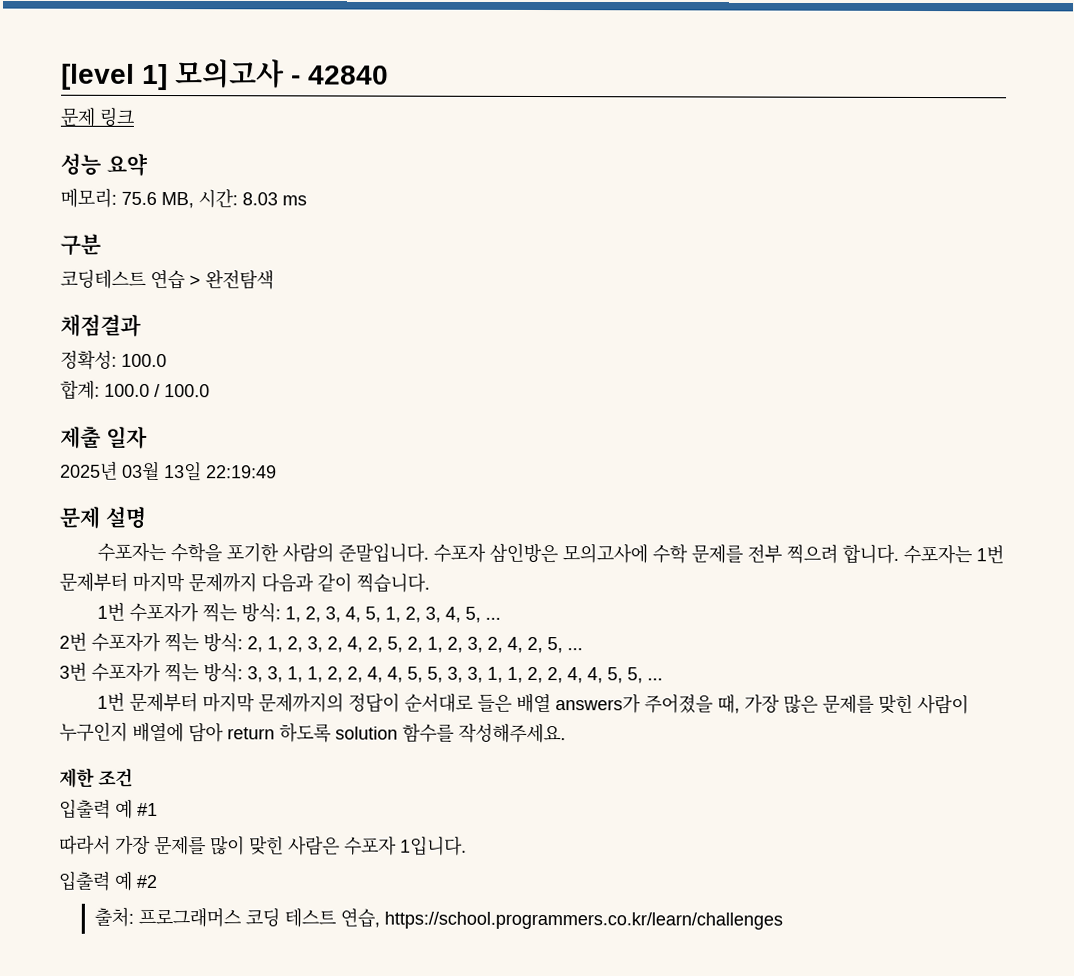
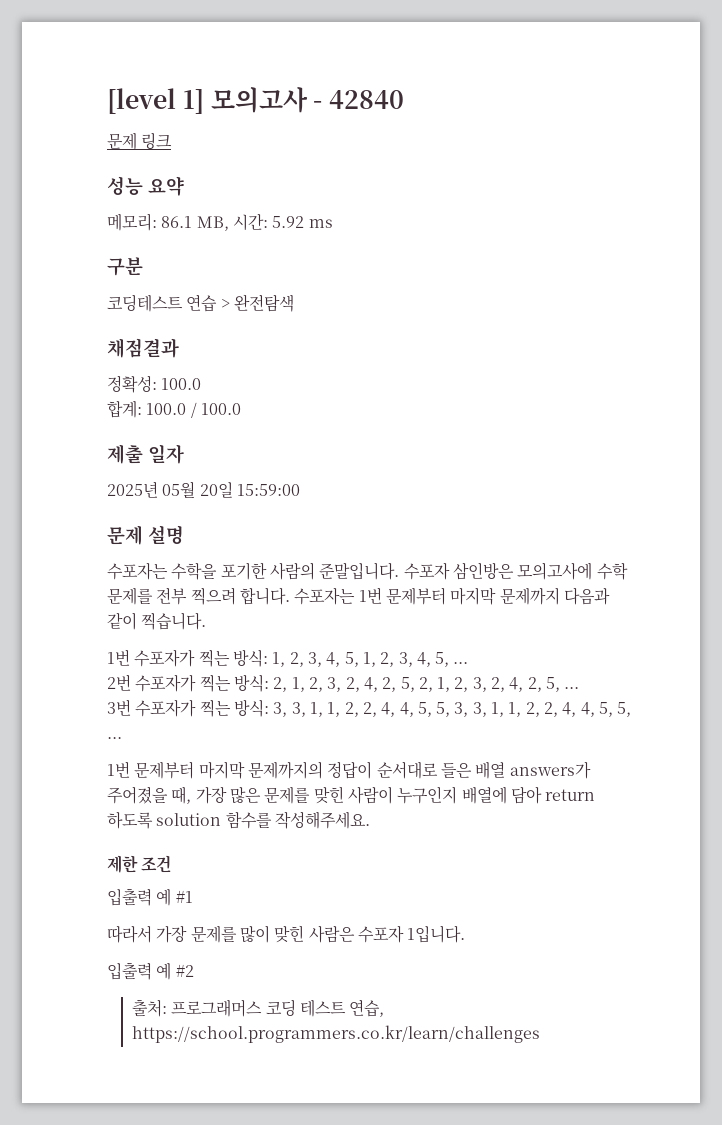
[121,191,157,206] 75.6 -> [161,216,193,228] 86.1
[242,192,278,206] 8.03 -> [272,216,305,228] 5.92
[122,461,277,481] 03월 13일 22:19:49 -> [162,481,300,498] 05월 20일 15:59:00

